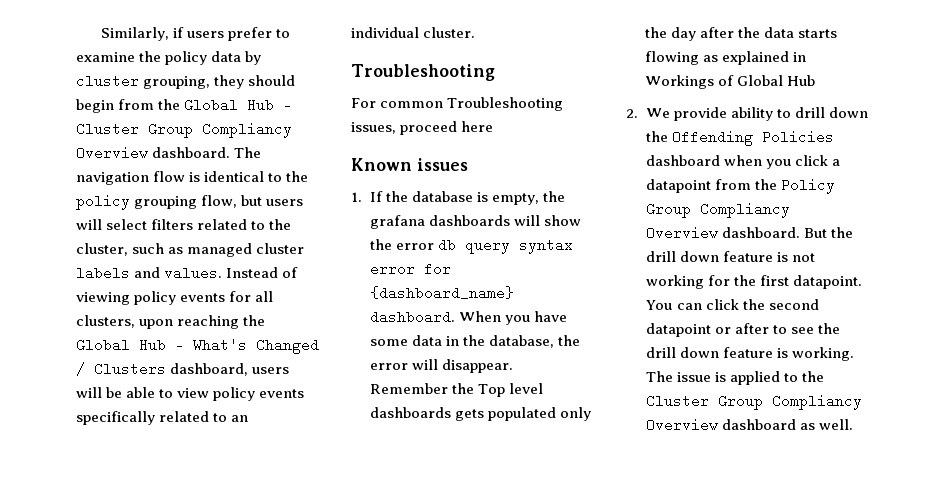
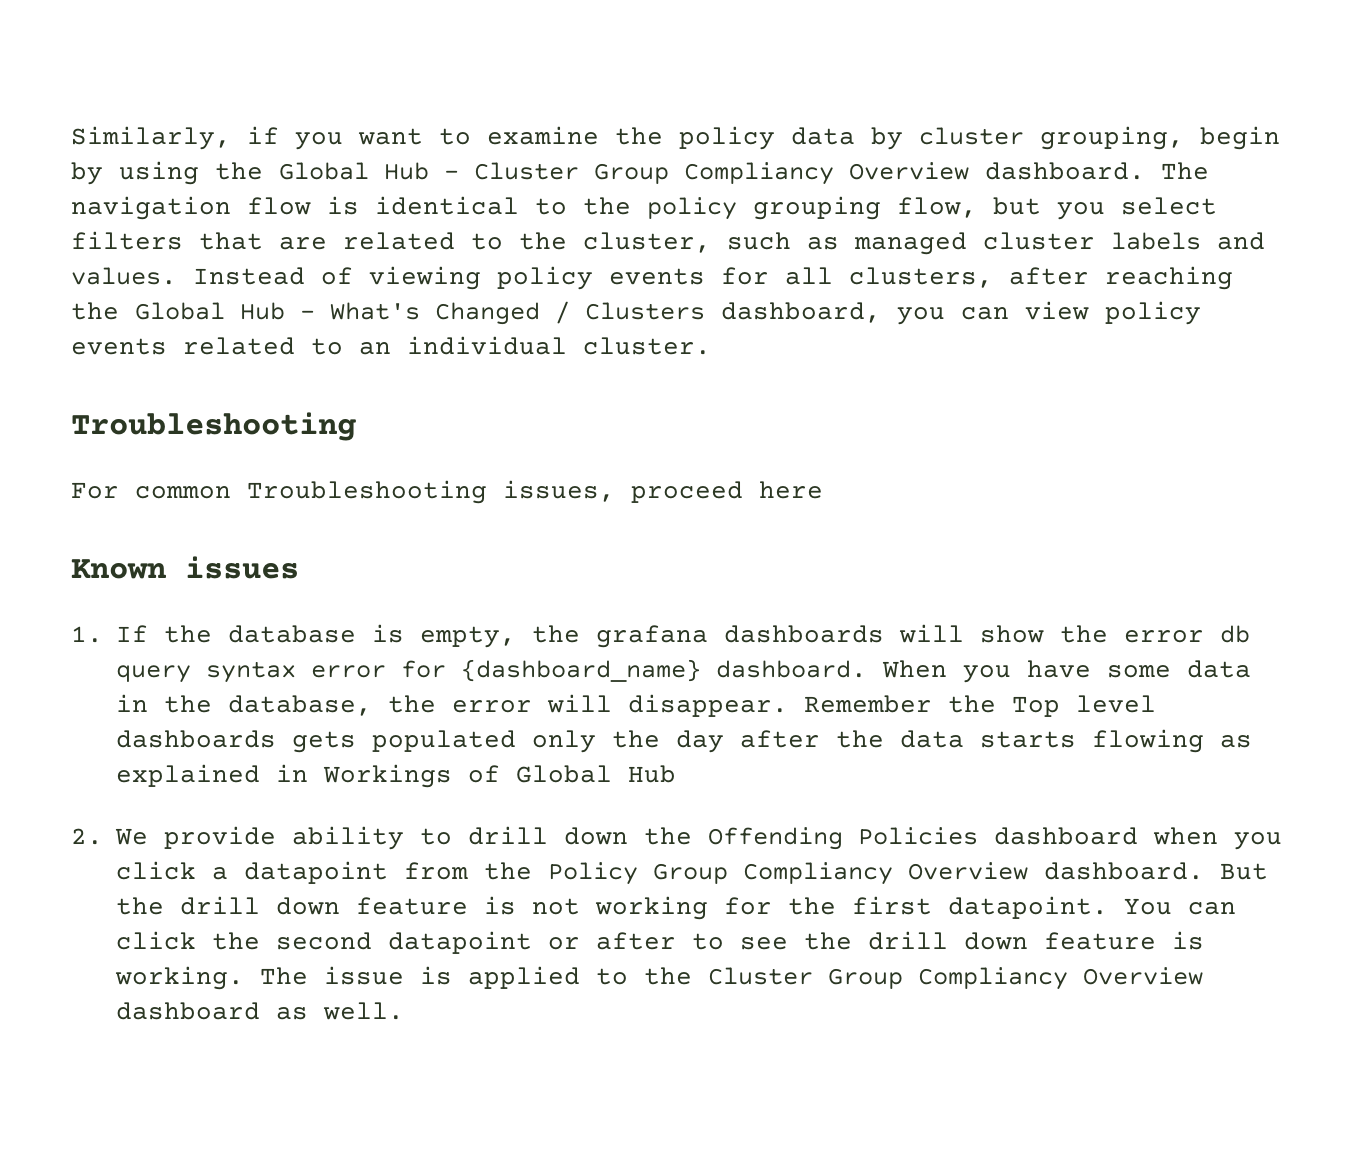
[187,27,273,41] users prefer -> [295,128,423,150] you want
[214,75,296,89] [76,99,155,113] they should begin from -> [1200,126,1280,150] [71,161,199,185] begin by using
[266,199,304,206] [76,219,194,230] users will select filters -> [1057,197,1217,220] [71,231,327,250] you select filters that are
[139,319,174,329] upon -> [1009,267,1089,285] after
[252,367,290,374] [76,387,174,398] users will be able to -> [897,307,1009,325] you can
[76,411,155,425] specifically -> (167, 346) none

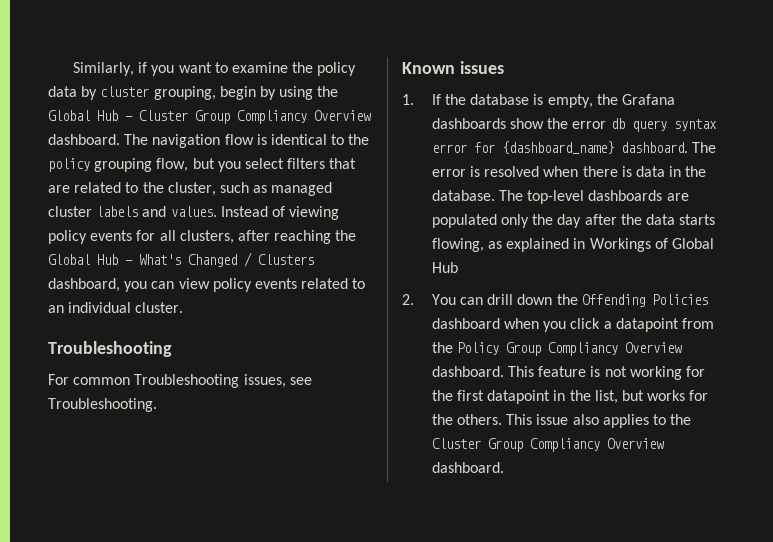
[631,481,823,503] proceed here -> [289,377,312,385] [48,398,157,412] see Troubleshooting.
[596,624,964,648] grafana dashboards will -> [621,94,675,105] [431,118,506,129] Grafana dashboards
[882,660,1251,683] [116,694,1156,717] [116,730,356,753] When you have some data in the database, the error will disappear. Remember the Top level dashboards gets -> [692,142,717,153] [431,166,707,177] [431,190,689,204] The error is resolved when there is data in the database. The top-level dashboards are
[1092,729,1204,753] flowing -> [431,238,484,252] flowing,
[115,826,452,850] We provide ability to -> [431,294,484,305] You can
[1220,863,1268,880] [116,896,340,915] But the drill down -> [508,366,535,377] This
[948,896,1236,919] [116,931,1204,954] [115,966,580,990] datapoint. You can click the second datapoint or after to see the drill down feature is working. The issue is applied -> [487,390,709,404] [431,414,649,428] datapoint in the list, but works for the others. This issue also applies
[116,1002,404,1020] dashboard as well. -> [431,462,504,473] dashboard.

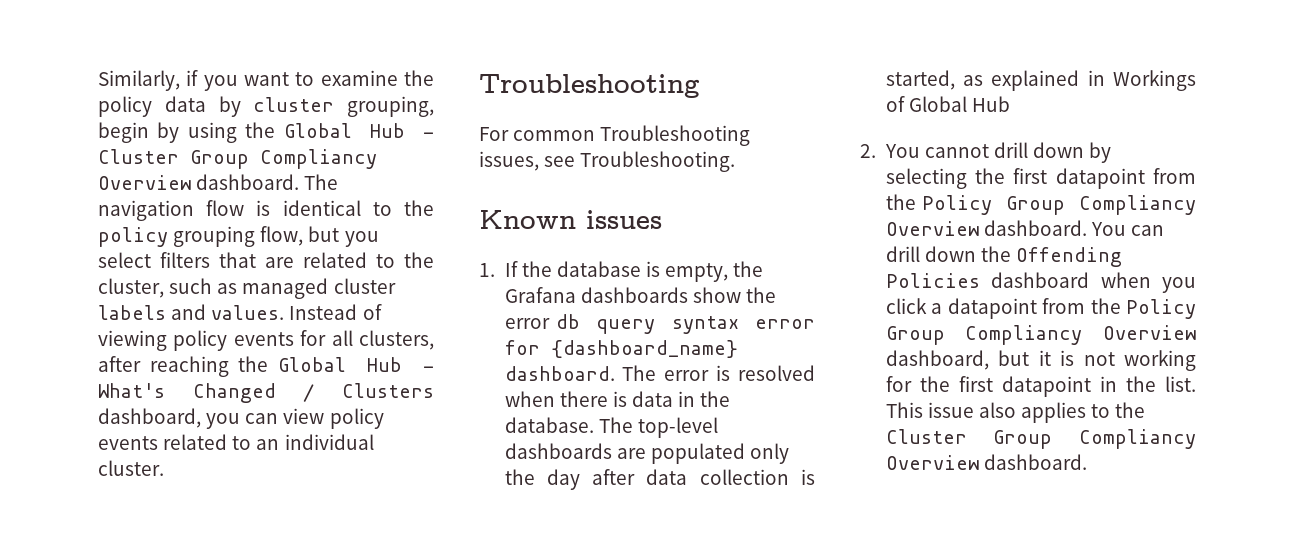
[620,214,716,225] [431,238,484,252] the data starts flowing, -> [646,469,815,485] [885,70,955,90] data collection is started,
(456, 299) none -> [924,142,1112,163] [885,168,1196,189] [885,194,1196,215] [885,220,1126,236] cannot drill down by selecting the first datapoint from the Policy Group Compliancy Overview dashboard. You
[431,366,587,377] dashboard. This feature -> [885,350,1051,370] dashboard, but it
[594,390,709,404] [431,414,503,425] list, but works for the others. -> [1165,376,1196,392] list.

